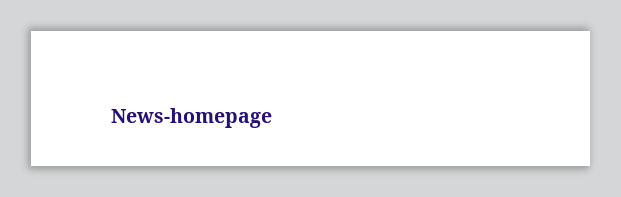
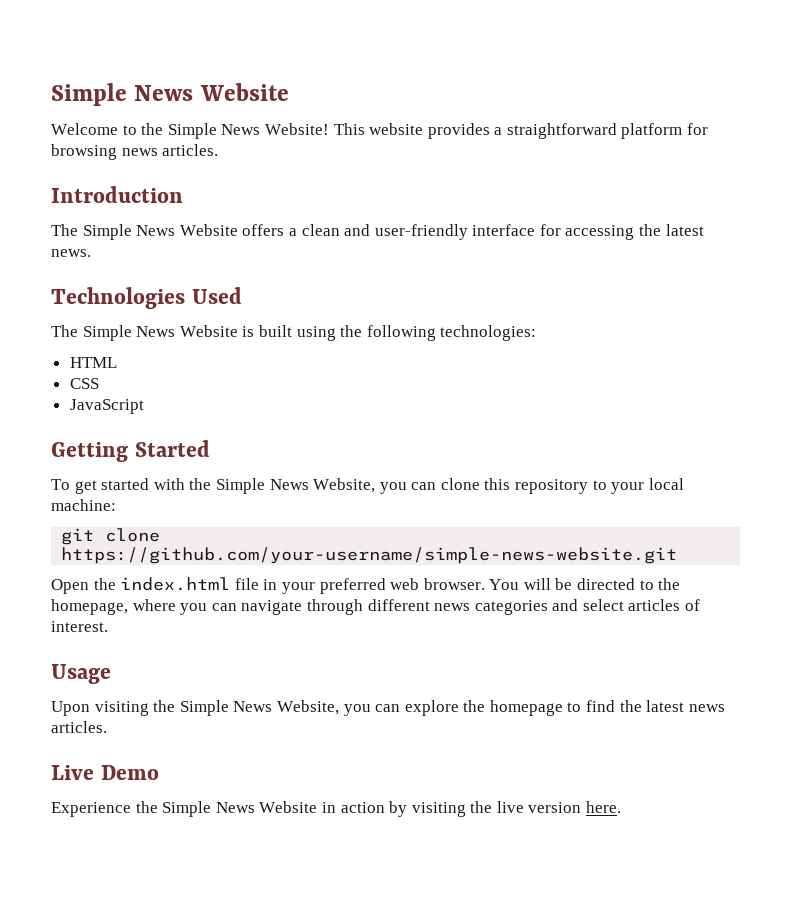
[111,108,272,128] News-homepage -> [51,83,289,106] [51,123,709,139] [51,144,219,160] [51,186,183,203] [51,224,704,240] [51,249,91,257] [51,287,242,309] [51,325,537,341] [69,357,117,368] [69,378,99,389] [69,399,144,414] [51,440,210,462] [51,478,684,494] [51,499,116,511] [61,528,161,545] [61,547,678,564] [51,577,681,594] [51,599,701,615] [51,621,108,632] [51,664,111,684] [51,700,725,716] [51,721,107,733] [51,765,159,780] [51,801,622,817] Simple News Website // Welcome to the Simple News Website! This website provides a straightforward platform for browsing news articles. // Introduction // The Simple News Website offers a clean and user-friendly interface for accessing the latest news. // Technologies Used // The Simple News Website is built using the following technologies: // HTML // CSS // JavaScript // Getting Started // To get started with the Simple News Website, you can clone this repository to your local machine: // git clone https://github.com/your-username/simple-news-website.git // Open the index.html file in your preferred web browser. You will be directed to the homepage, where you can navigate through different news categories and select articles of interest. // Usage // Upon visiting the Simple News Website, you can explore the homepage to find the latest news articles. // Live Demo // Experience the Simple News Website in action by visiting the live version here.

